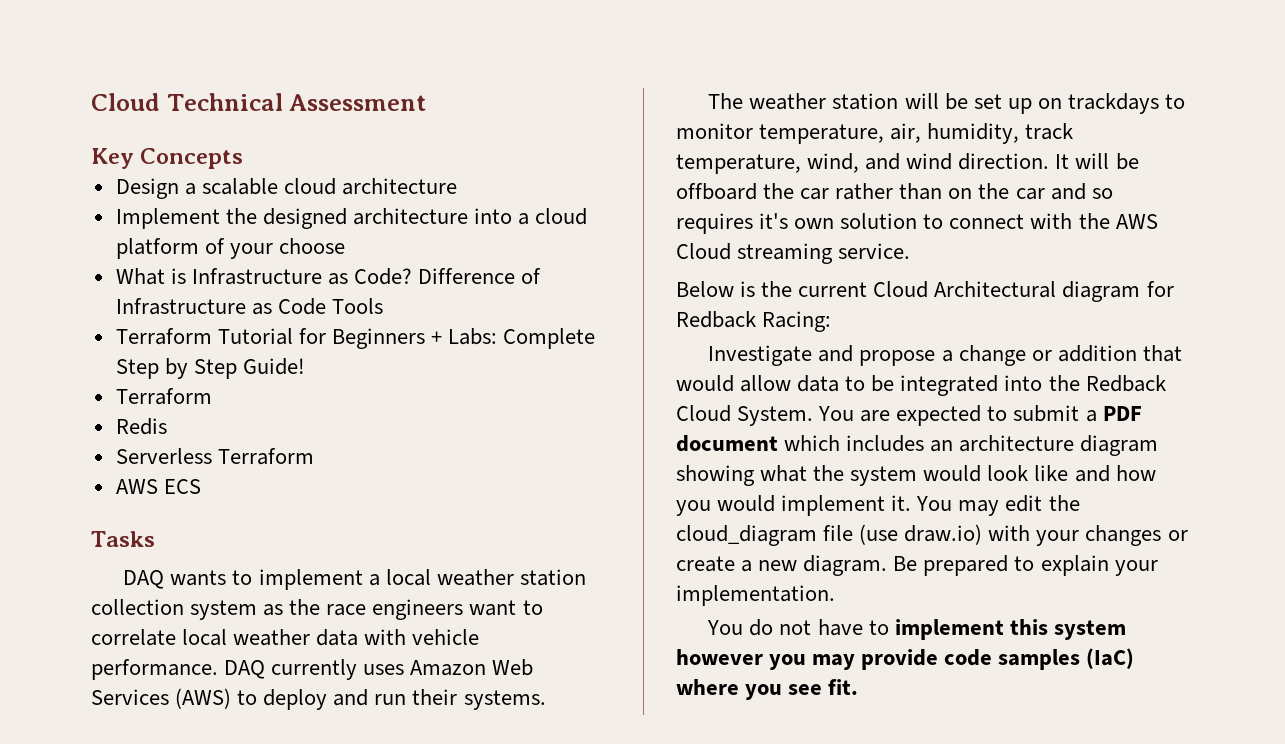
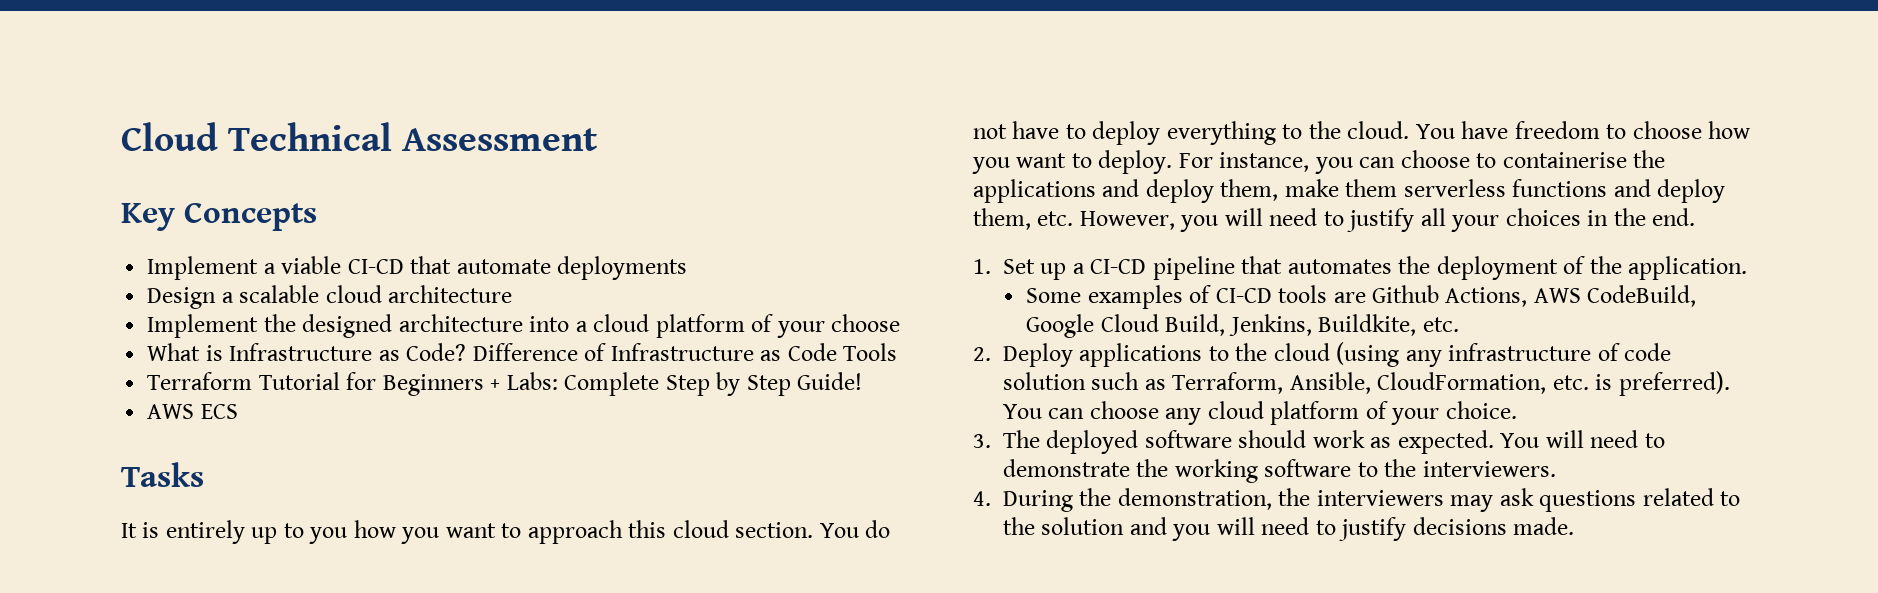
(244, 158) none -> [147,256,688,280] // Implement a viable CI-CD that automate deployments
[115,388,212,405] [115,418,167,435] [115,448,314,465] // Terraform // Redis // Serverless Terraform -> (863, 381) none
[123,569,586,590] [91,599,543,620] [91,629,480,646] [91,659,534,680] [91,688,546,710] [708,93,1185,114] [676,123,1074,144] [676,153,1139,174] [676,183,1113,200] [676,213,1158,234] [676,243,911,264] [676,281,1174,302] [676,311,832,332] [708,345,1182,366] [676,375,1166,396] [676,405,1142,426] [676,435,1159,456] [676,465,1156,486] [676,495,1080,516] [676,524,1188,546] [676,555,1158,576] [676,585,835,606] DAQ wants to implement a local weather station collection system as the race engineers want to correlate local weather data with vehicle performance. DAQ currently uses Amazon Web Services (AWS) to deploy and run their systems. // The weather station will be set up on trackdays to monitor temperature, air, humidity, track temperature, wind, and wind direction. It will be offboard the car rather than on the car and so requires it's own solution to connect with the AWS Cloud streaming service. // Below is the current Cloud Architectural diagram for Redback Racing: // Investigate and propose a change or addition that would allow data to be integrated into the Redback Cloud System. You are expected to submit a PDF document which includes an architecture diagram showing what the system would look like and how you would implement it. You may edit the cloud_diagram file (use draw.io) with your changes or create a new diagram. Be prepared to explain your implementation. // -> [121,520,814,544] It is entirely up to you how you want to approach this cloud section.
[894,619,1126,640] [676,648,1135,670] [676,679,859,700] implement this system however you may provide code samples (IaC) where you see fit. -> [1092,121,1751,145] [972,150,1666,174] [973,179,1726,203] [973,208,1696,232] [973,256,1748,280] [1026,285,1697,309] [1026,314,1459,338] [973,342,1672,367] [1003,371,1730,396] [1003,401,1517,425] [973,430,1665,454] [1003,459,1556,483] [973,488,1741,512] [1003,517,1575,541] deploy everything to the cloud. You have freedom to choose how you want to deploy. For instance, you can choose to containerise the applications and deploy them, make them serverless functions and deploy them, etc. However, you will need to justify all your choices in the end. // 1. Set up a CI-CD pipeline that automates the deployment of the application. // Some examples of CI-CD tools are Github Actions, AWS CodeBuild, Google Cloud Build, Jenkins, Buildkite, etc. // 2. Deploy applications to the cloud (using any infrastructure of code solution such as Terraform, Ansible, CloudFormation, etc. is preferred). You can choose any cloud platform of your choice. // 3. The deployed software should work as expected. You will need to demonstrate the working software to the interviewers. // 4. During the demonstration, the interviewers may ask questions related to the solution and you will need to justify decisions made.

